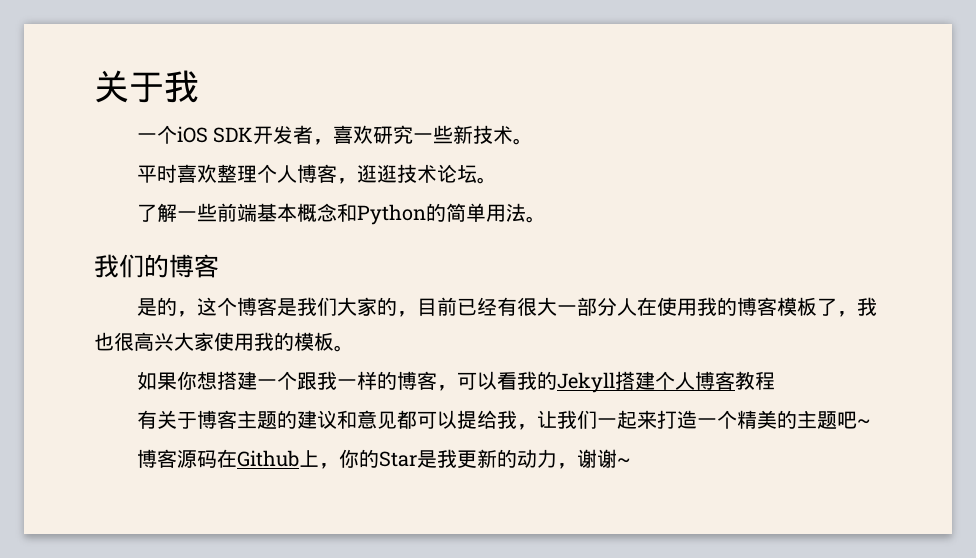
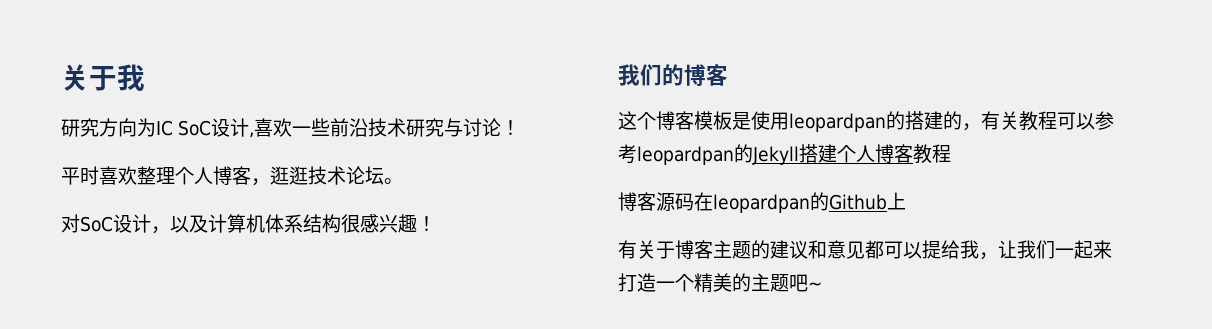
[136,125,534,145] 一个iOS SDK开发者，喜欢研究一些新技术。 -> [61,118,521,138] 研究方向为IC SoC设计,喜欢一些前沿技术研究与讨论！
[136,203,546,225] 了解一些前端基本概念和Python的简单用法。 -> [61,214,436,234] 对SoC设计，以及计算机体系结构很感兴趣！
[136,297,197,317] 是的， -> (728, 75) none
[276,297,877,317] [94,332,354,352] [136,371,537,391] 是我们大家的，目前已经有很大一部分人在使用我的博客模板了，我也很高兴大家使用我的模板。 // 如果你想搭建一个跟我一样的博客，可以看我 -> [694,111,1114,132] [618,144,734,165] 模板是使用leopardpan的搭建的，有关教程可以参考leopardpan
(775, 380) none -> [618,192,906,213] // 博客源码在leopardpan的Github上
[136,449,631,469] // 博客源码在Github上，你的Star是我更新的动力，谢谢~ -> (822, 286) none

